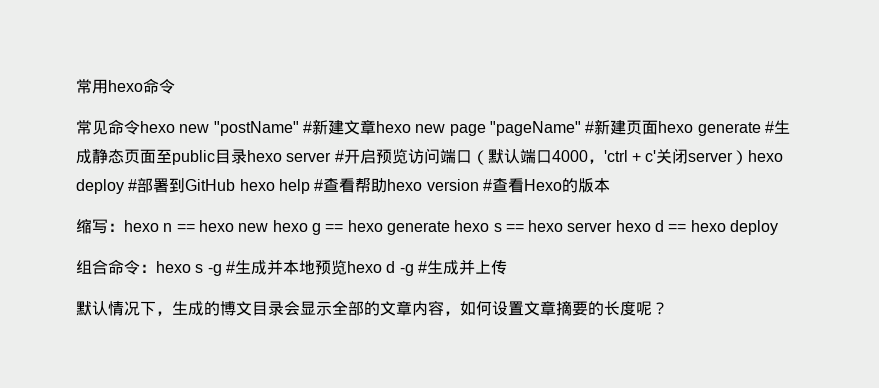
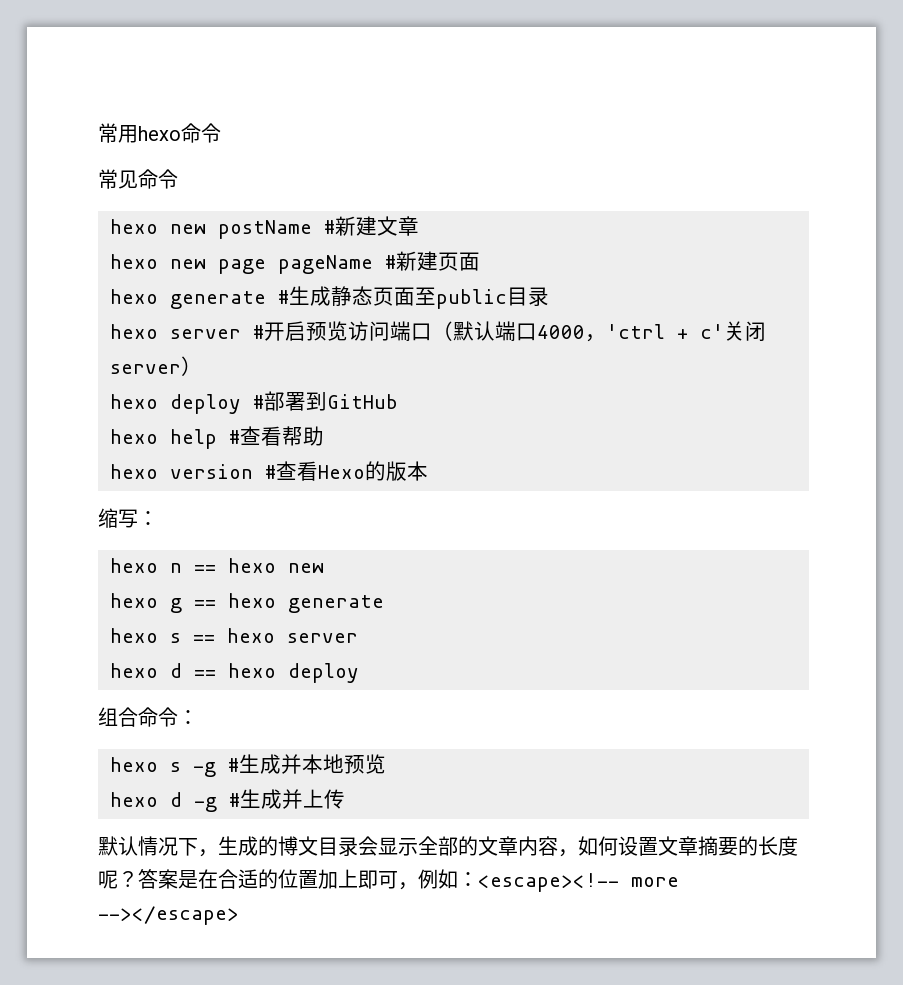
[140,121,299,136] hexo new "postName" -> [110,219,312,239] // hexo new postName
(376, 127) none -> (419, 226) //
[489,121,581,136] "pageName" -> [278,255,373,274] pageName
(659, 127) none -> (480, 261) //
(247, 156) none -> (549, 296) //
(749, 157) none -> (202, 366) //
(236, 185) none -> (398, 401) //
(388, 185) none -> (324, 436) //
(124, 227) none -> (158, 518) //
(269, 227) none -> (324, 568) //
(450, 228) none -> (384, 604) //
(613, 227) none -> (358, 638) //
(156, 268) none -> (198, 717) //
(347, 267) none -> (386, 764) //
(668, 308) none -> [138,869,679,892] [98,906,239,925] 答案是在合适的位置加上即可，例如：<escape><!-- more --></escape>

